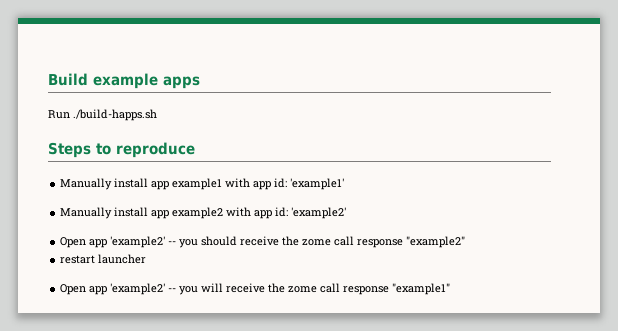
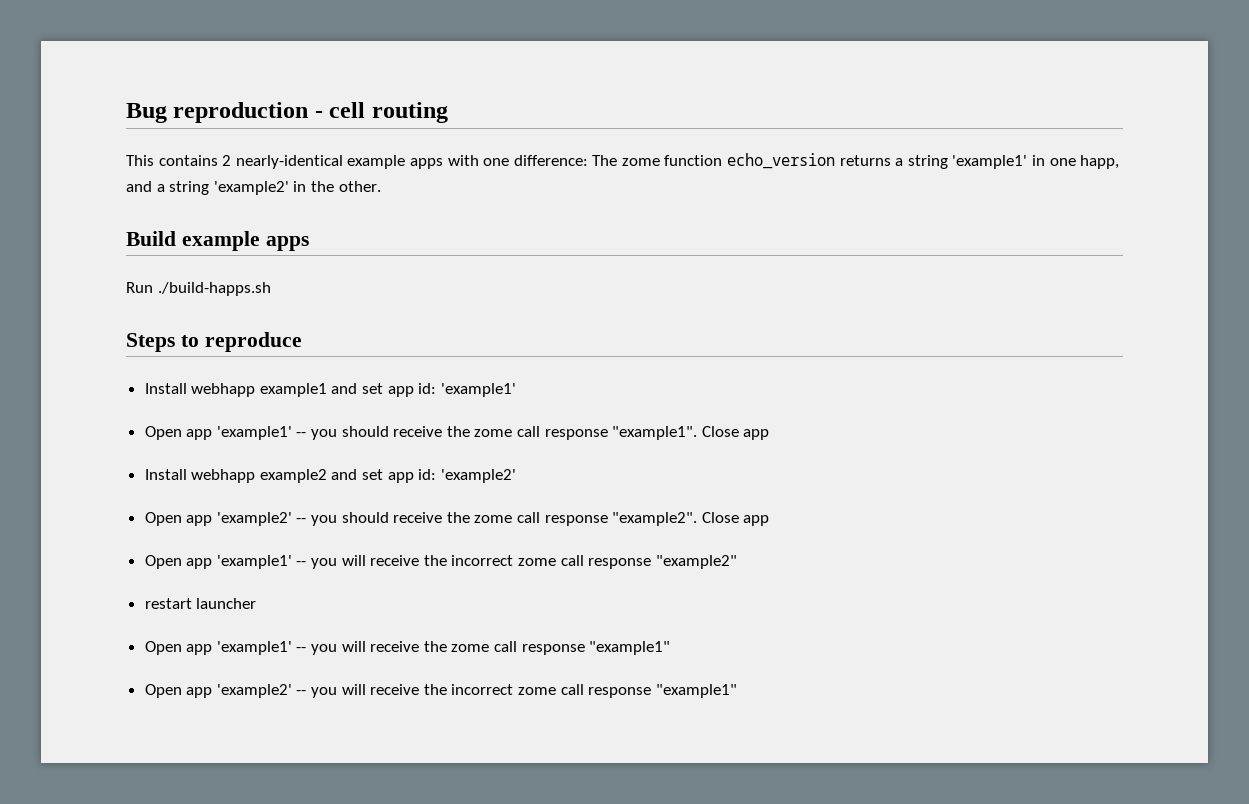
(48, 79) none -> [126,102,448,123] [126,153,1120,169] [126,181,381,195] Bug reproduction - cell routing // This contains 2 nearly-identical example apps with one difference: The zome function echo_version returns a string 'example1' in one happ, and a string 'example2' in the other. //
[60,178,345,190] [60,207,252,219] Manually install app example1 with app id: 'example1' // Manually install app example2 with -> [144,383,516,397] [144,426,770,440] [144,469,384,483] Install webhapp example1 and set app id: 'example1' // Open app 'example1' -- you should receive the zome call response "example1". Close app // Install webhapp example2 and set
[406,236,466,248] [60,254,147,264] "example2" // restart launcher -> [612,512,770,526] [144,555,737,569] [144,598,257,609] [144,641,671,655] "example2". Close app // Open app 'example1' -- you will receive the incorrect zome call response "example2" // restart launcher // Open app 'example1' -- you will receive the zome call response "example1"
(286, 288) none -> [451,684,514,695] incorrect

